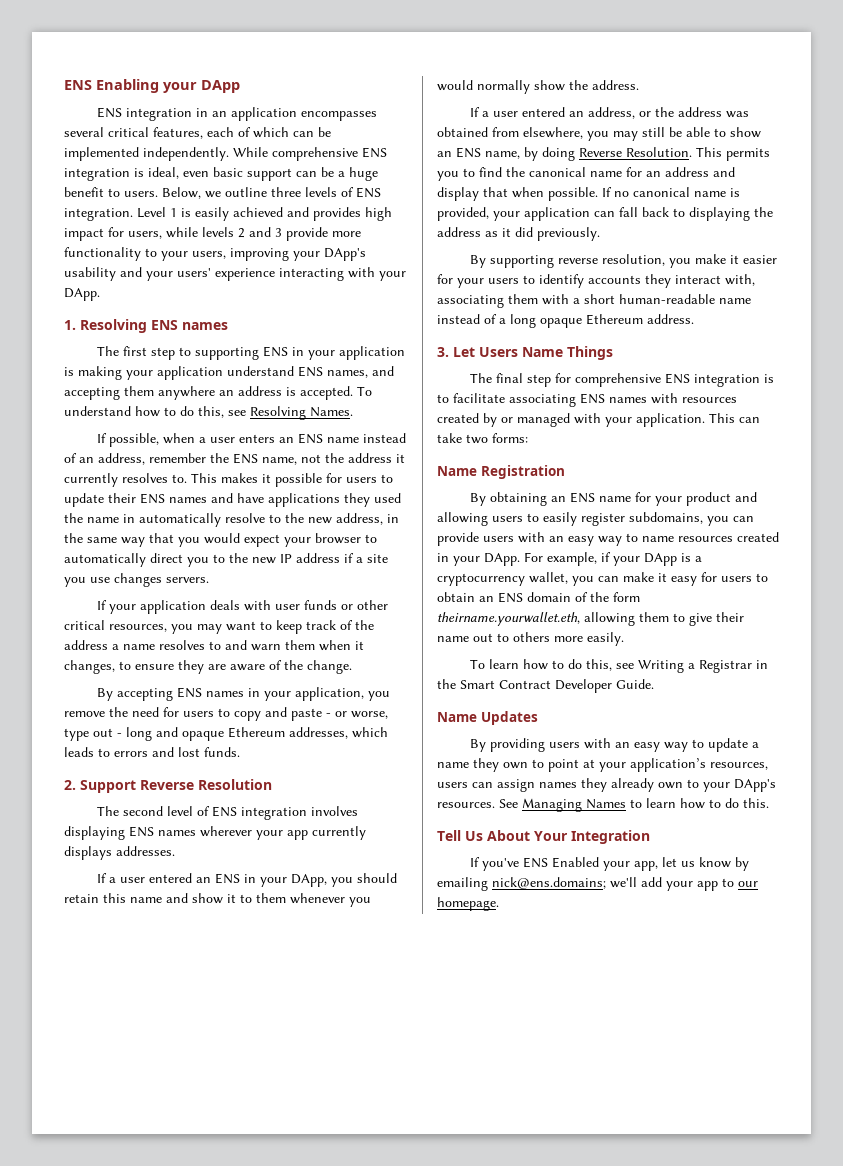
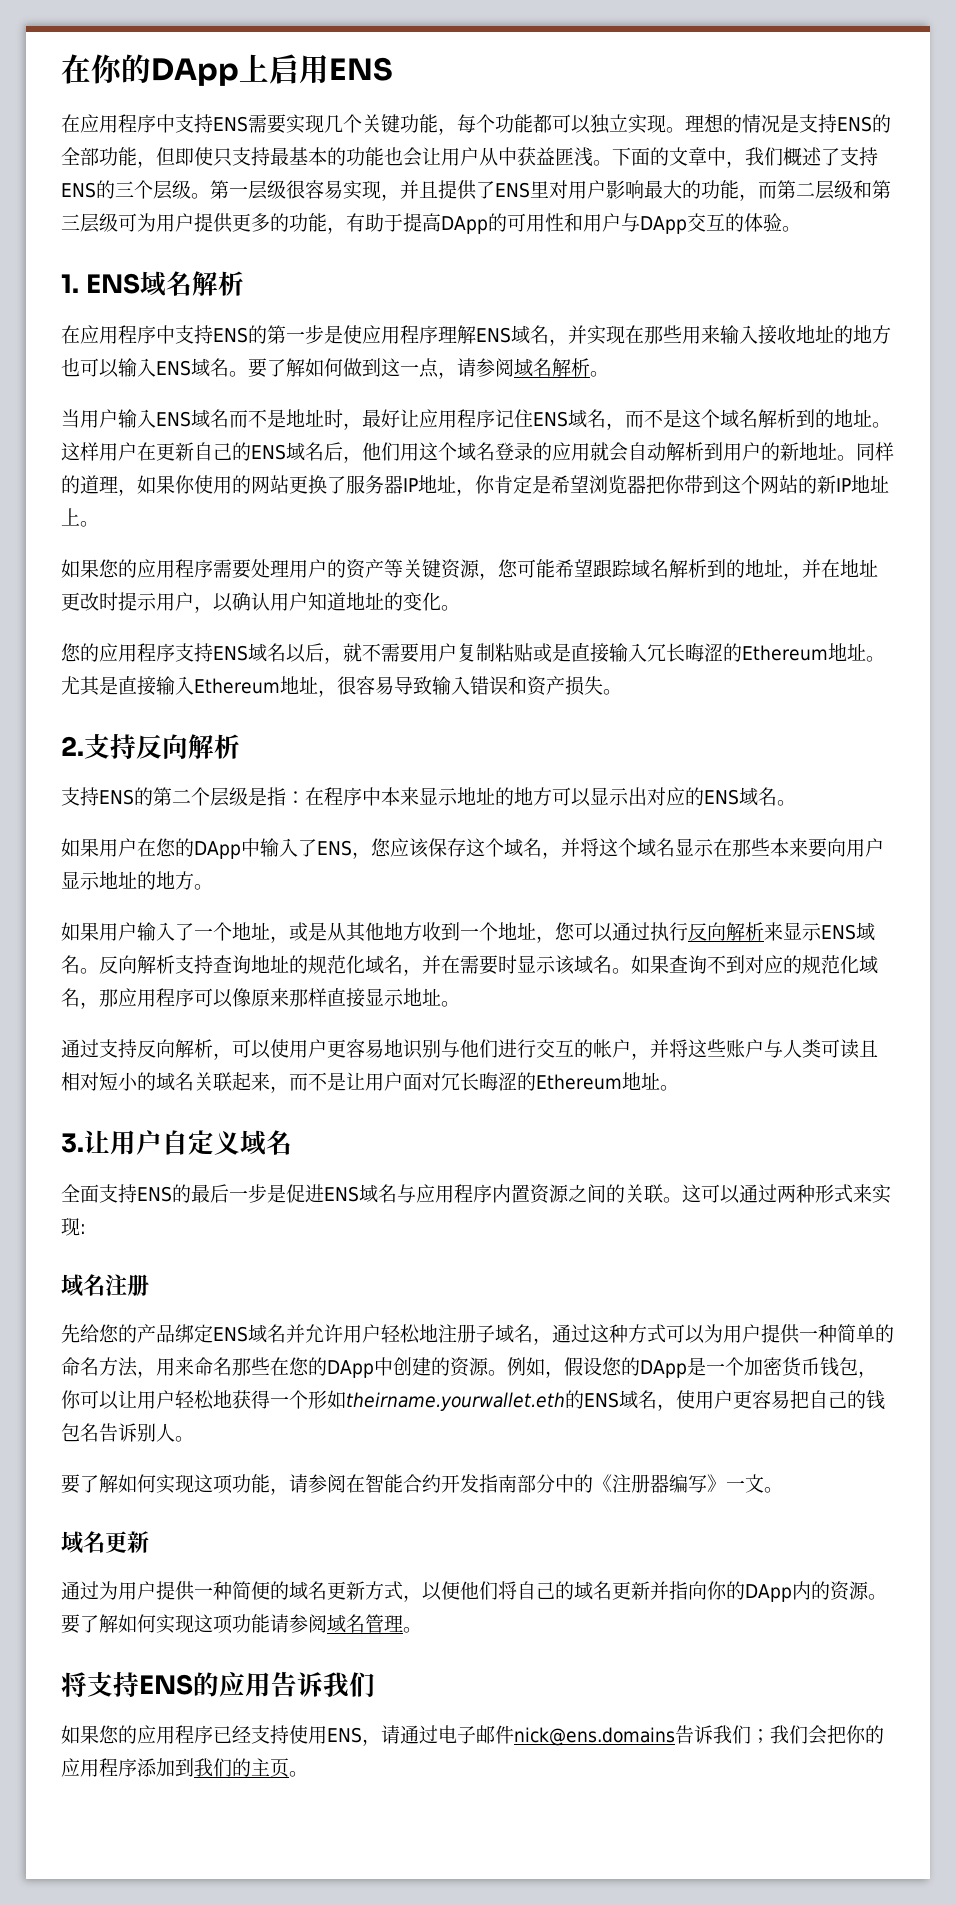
[64,79,240,93] [96,107,377,121] [64,127,331,139] [64,147,387,161] [64,167,378,181] [64,187,381,199] [64,207,392,221] [64,227,361,241] [64,247,366,261] [64,267,406,281] [64,288,100,301] [64,319,228,333] [96,346,405,360] [64,366,394,380] [64,386,372,400] [64,406,353,420] [96,433,406,447] [64,453,405,465] [64,473,393,487] [64,493,401,507] [64,513,399,527] [64,533,377,547] [64,553,388,567] [64,573,209,587] [96,600,388,614] [64,620,374,634] [64,640,364,651] [64,660,352,674] [96,687,390,701] [64,707,388,721] [64,727,388,741] [64,747,240,757] [64,779,272,793] [96,806,358,820] [64,826,366,840] [64,846,175,860] [96,873,397,887] [64,893,371,907] [437,80,639,94] [469,107,749,119] [437,127,761,141] [437,147,770,161] [437,167,735,181] [437,187,740,201] [437,207,773,221] [437,227,600,241] [469,254,777,268] [437,274,755,288] [437,294,751,308] [437,314,694,328] [437,346,613,360] [469,373,774,387] [437,393,737,407] [437,413,760,427] [437,433,528,444] [437,465,565,479] [469,492,757,506] [437,512,754,526] [437,532,779,546] [437,552,702,566] [437,572,768,586] [437,592,640,603] [437,612,744,626] [437,632,624,646] [469,659,768,673] [437,679,654,693] [437,711,538,725] [469,738,759,752] [437,758,768,772] [437,778,776,792] [437,798,769,812] [437,830,650,844] [469,857,749,871] [437,877,758,891] [437,897,499,911] ENS Enabling your DApp // ENS integration in an application encompasses several critical features, each of which can be implemented independently. While comprehensive ENS integration is ideal, even basic support can be a huge benefit to users. Below, we outline three levels of ENS integration. Level 1 is easily achieved and provides high impact for users, while levels 2 and 3 provide more functionality to your users, improving your DApp's usability and your users' experience interacting with your DApp. // 1. Resolving ENS names // The first step to supporting ENS in your application is making your application understand ENS names, and accepting them anywhere an address is accepted. To understand how to do this, see Resolving Names. // If possible, when a user enters an ENS name instead of an address, remember the ENS name, not the address it currently resolves to. This makes it possible for users to update their ENS names and have applications they used the name in automatically resolve to the new address, in the same way that you would expect your browser to automatically direct you to the new IP address if a site you use changes servers. // If your application deals with user funds or other critical resources, you may want to keep track of the address a name resolves to and warn them when it changes, to ensure they are aware of the change. // By accepting ENS names in your application, you remove the need for users to copy and paste - or worse, type out - long and opaque Ethereum addresses, which leads to errors and lost funds. // 2. Support Reverse Resolution // The second level of ENS integration involves displaying ENS names wherever your app currently displays addresses. // If a user entered an ENS in your DApp, you should retain this name and show it to them whenever you would normally show the address. // If a user entered an address, or the address was obtained from elsewhere, you may still be able to show an ENS name, by doing Reverse Resolution. This permits you to find the canonical name for an address and display that when possible. If no canonical name is provided, your application can fall back to displaying the address as it did previously. // By supporting reverse resolution, you make it easier for your users to identify accounts they interact with, associating them with a short human-readable name instead of a long opaque Ethereum address. // 3. Let Users Name Things // The final step for comprehensive ENS integration is to facilitate associating ENS names with resources created by or managed with your application. This can take two forms: // Name Registration // By obtaining an ENS name for your product and allowing users to easily register subdomains, you can provide users with an easy way to name resources created in your DApp. For example, if your DApp is a cryptocurrency wallet, you can make it easy for users to obtain an ENS domain of the form theirname.yourwallet.eth, allowing them to give their name out to others more easily. // To learn how to do this, see Writing a Registrar in the Smart Contract Developer Guide. // Name Updates // By providing users with an easy way to update a name they own to point at your application’s resources, users can assign names they already own to your DApp's resources. See Managing Names to learn how to do this. // Tell Us About Your Integration // If you've ENS Enabled your app, let us know by emailing nick@ens.domains; we'll add your app to our homepage. -> [61,54,393,86] [61,113,891,135] [61,147,878,168] [61,180,891,201] [61,213,801,234] [61,271,244,297] [61,325,891,346] [61,358,609,379] [61,409,891,430] [61,442,894,463] [61,475,889,496] [61,508,99,527] [61,559,878,580] [61,592,460,613] [61,643,885,664] [61,676,622,697] [61,733,240,759] [61,787,796,807] [61,838,884,859] [61,871,213,890] [61,922,875,943] [61,955,878,976] [61,988,460,1009] [61,1039,878,1060] [61,1072,679,1093] [61,1130,292,1156] [61,1184,891,1204] [61,1217,86,1236] [61,1274,149,1297] [61,1324,894,1345] [61,1357,877,1378] [61,1390,885,1411] [61,1423,194,1442] [61,1474,783,1495] [61,1531,149,1554] [61,1581,887,1602] [61,1614,422,1634] [61,1671,375,1697] [61,1725,884,1746] [61,1758,308,1778] 在你的DApp上启用ENS // 在应用程序中支持ENS需要实现几个关键功能，每个功能都可以独立实现。理想的情况是支持ENS的全部功能，但即使只支持最基本的功能也会让用户从中获益匪浅。下面的文章中，我们概述了支持ENS的三个层级。第一层级很容易实现，并且提供了ENS里对用户影响最大的功能，而第二层级和第三层级可为用户提供更多的功能，有助于提高DApp的可用性和用户与DApp交互的体验。 // 1. ENS域名解析 // 在应用程序中支持ENS的第一步是使应用程序理解ENS域名，并实现在那些用来输入接收地址的地方也可以输入ENS域名。要了解如何做到这一点，请参阅域名解析。 // 当用户输入ENS域名而不是地址时，最好让应用程序记住ENS域名，而不是这个域名解析到的地址。这样用户在更新自己的ENS域名后，他们用这个域名登录的应用就会自动解析到用户的新地址。同样的道理，如果你使用的网站更换了服务器IP地址，你肯定是希望浏览器把你带到这个网站的新IP地址上。 // 如果您的应用程序需要处理用户的资产等关键资源，您可能希望跟踪域名解析到的地址，并在地址更改时提示用户，以确认用户知道地址的变化。 // 您的应用程序支持ENS域名以后，就不需要用户复制粘贴或是直接输入冗长晦涩的Ethereum地址。尤其是直接输入Ethereum地址，很容易导致输入错误和资产损失。 // 2.支持反向解析 // 支持ENS的第二个层级是指：在程序中本来显示地址的地方可以显示出对应的ENS域名。 // 如果用户在您的DApp中输入了ENS，您应该保存这个域名，并将这个域名显示在那些本来要向用户显示地址的地方。 // 如果用户输入了一个地址，或是从其他地方收到一个地址，您可以通过执行反向解析来显示ENS域名。反向解析支持查询地址的规范化域名，并在需要时显示该域名。如果查询不到对应的规范化域名，那应用程序可以像原来那样直接显示地址。 // 通过支持反向解析，可以使用户更容易地识别与他们进行交互的帐户，并将这些账户与人类可读且相对短小的域名关联起来，而不是让用户面对冗长晦涩的Ethereum地址。 // 3.让用户自定义域名 // 全面支持ENS的最后一步是促进ENS域名与应用程序内置资源之间的关联。这可以通过两种形式来实现: // 域名注册 // 先给您的产品绑定ENS域名并允许用户轻松地注册子域名，通过这种方式可以为用户提供一种简单的命名方法，用来命名那些在您的DApp中创建的资源。例如，假设您的DApp是一个加密货币钱包，你可以让用户轻松地获得一个形如theirname.yourwallet.eth的ENS域名，使用户更容易把自己的钱包名告诉别人。 // 要了解如何实现这项功能，请参阅在智能合约开发指南部分中的《注册器编写》一文。 // 域名更新 // 通过为用户提供一种简便的域名更新方式，以便他们将自己的域名更新并指向你的DApp内的资源。要了解如何实现这项功能请参阅域名管理。 // 将支持ENS的应用告诉我们 // 如果您的应用程序已经支持使用ENS，请通过电子邮件nick@ens.domains告诉我们；我们会把你的应用程序添加到我们的主页。

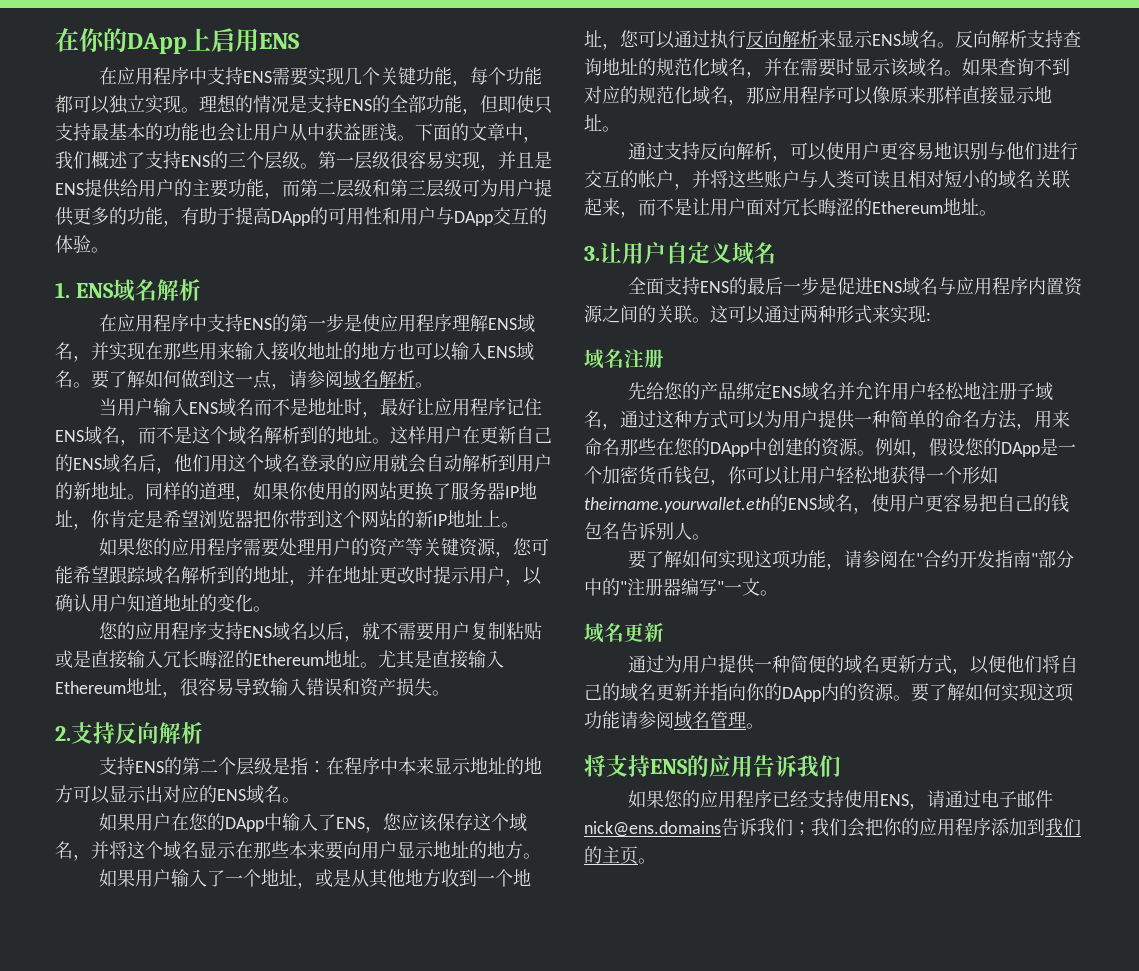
[438,180,701,200] 提供了ENS里对用户影响最大的 -> [534,151,552,169] [55,179,228,198] 是ENS提供给用户的主要
[365,1474,403,1493] 智能 -> [916,553,924,566] "
(517, 1483) none -> [1031,553,1039,566] "
[593,1474,612,1492] 《 -> [620,581,627,594] "
[707,1474,726,1492] 》 -> [717,581,724,594] "

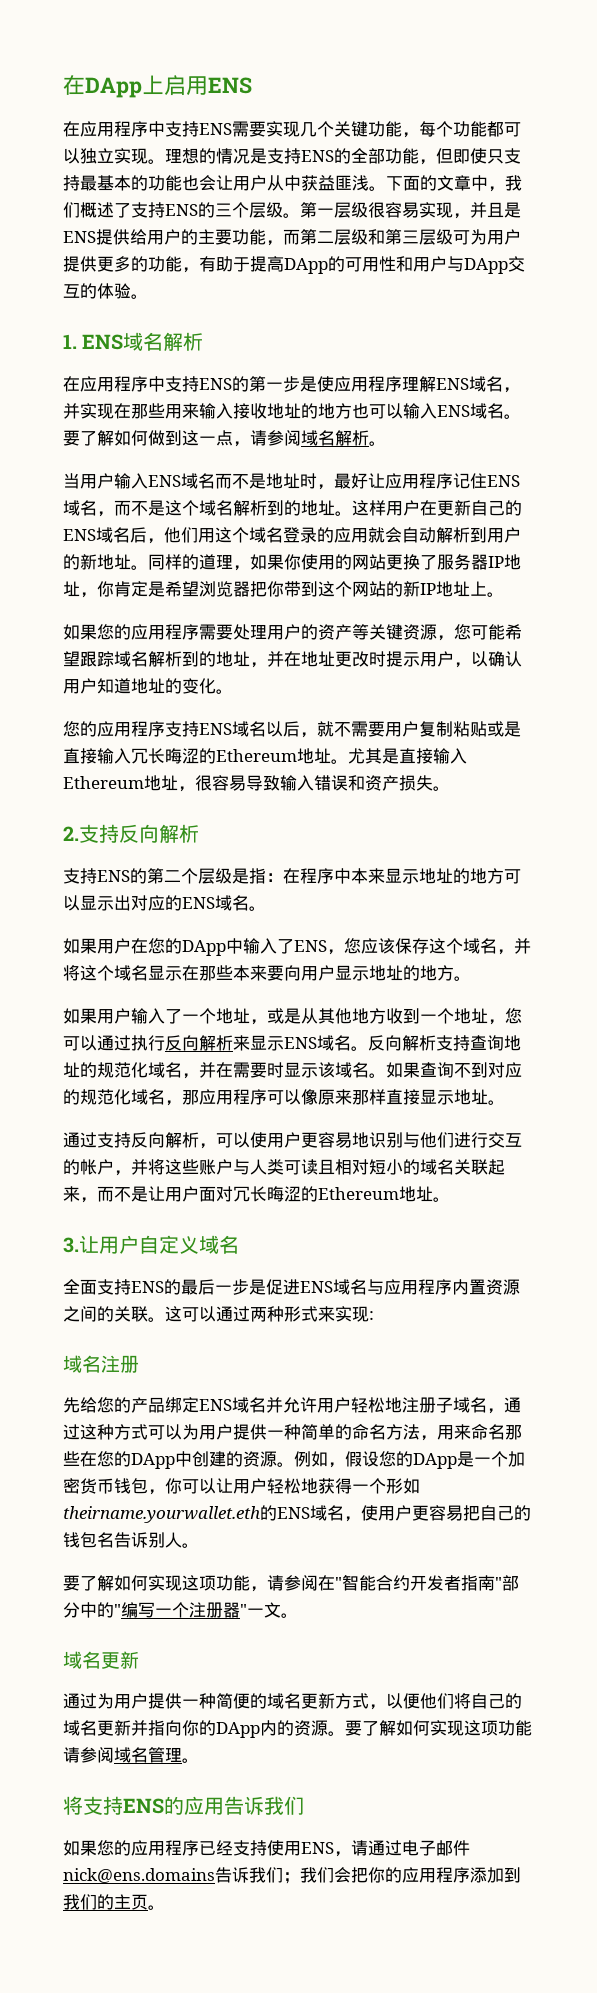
[55,28,127,52] 在你的 -> [63,75,85,95] 在
(924, 559) none -> [342,1574,376,1591] 智能
(996, 559) none -> [444,1575,461,1591] 者
[627,578,717,596] 注册器编写 -> [121,1602,240,1618] 编写一个注册器

